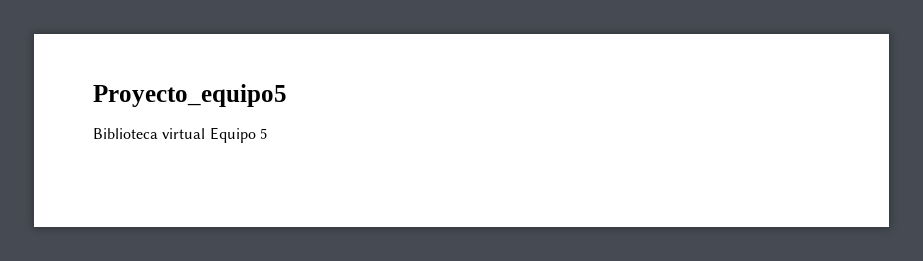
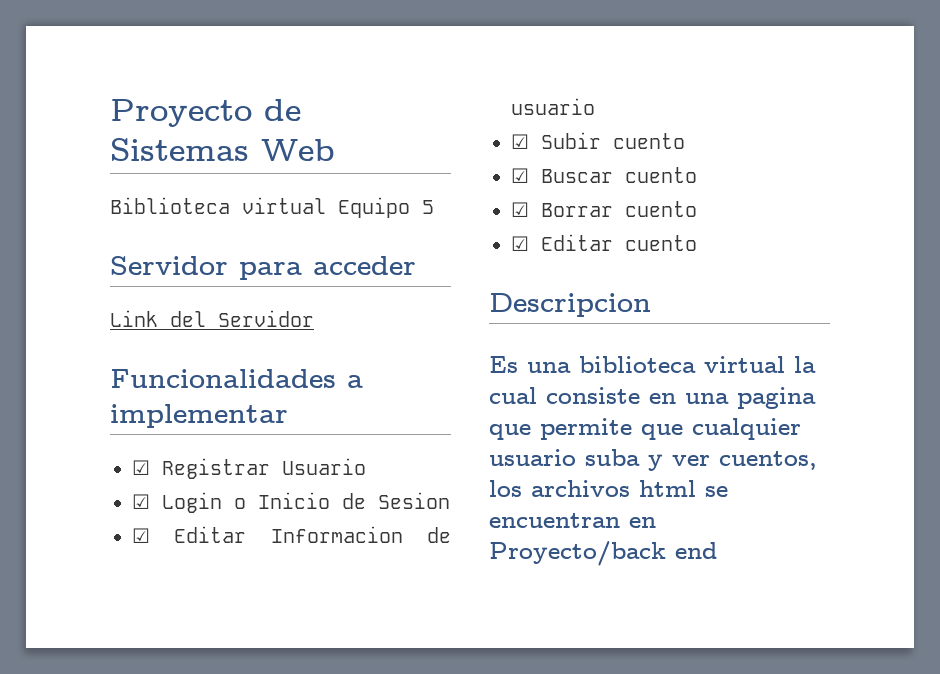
[93,84,287,107] Proyecto_equipo5 -> [110,99,301,127] [110,138,335,161] Proyecto de Sistemas Web
(267, 133) none -> [110,256,416,280] [110,310,314,327] [110,369,363,388] [110,404,288,428] [132,458,366,479] [132,492,450,513] [132,526,451,543] [511,98,595,115] [511,132,685,149] [511,167,697,183] [511,201,697,217] [511,234,697,251] [489,293,651,317] [489,356,816,373] [489,387,816,409] [489,418,801,440] [489,449,817,471] [489,480,728,497] [489,513,656,528] [489,541,717,566] // Servidor para acceder // Link del Servidor // Funcionalidades a implementar // ☑ Registrar Usuario // ☑ Login o Inicio de Sesion // ☑ Editar Informacion de usuario // ☑ Subir cuento // ☑ Buscar cuento // ☑ Borrar cuento // ☑ Editar cuento // Descripcion // Es una biblioteca virtual la cual consiste en una pagina que permite que cualquier usuario suba y ver cuentos, los archivos html se encuentran en Proyecto/back end

